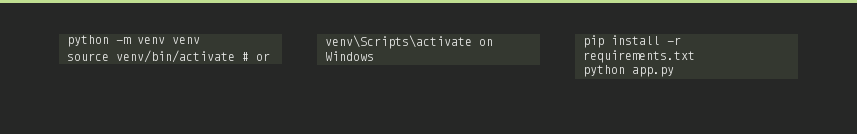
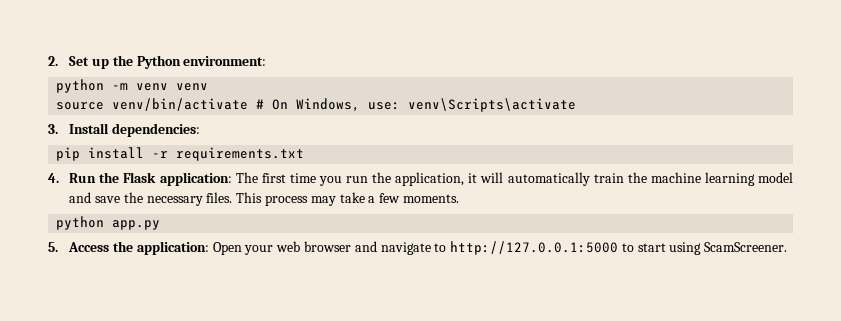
(66, 41) none -> [48,55,267,69] 2. Set up the Python environment: //
[255,53,270,61] [324,35,493,49] [324,51,374,61] [582,35,681,48] [582,50,695,63] [582,65,674,77] or venv\Scripts\activate on Windows // pip install -r requirements.txt // python app.py -> [272,98,577,112] [48,123,201,137] [56,147,305,161] [48,172,794,186] [69,192,459,206] [56,216,161,230] [48,241,788,255] On Windows, use: venv\Scripts\activate // 3. Install dependencies: // pip install -r requirements.txt // 4. Run the Flask application: The first time you run the application, it will automatically train the machine learning model and save the necessary files. This process may take a few moments. // python app.py // 5. Access the application: Open your web browser and navigate to http://127.0.0.1:5000 to start using ScamScreener.

